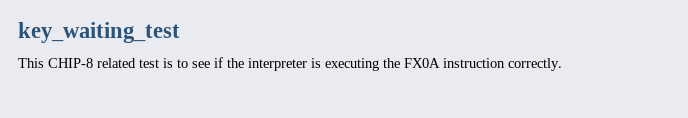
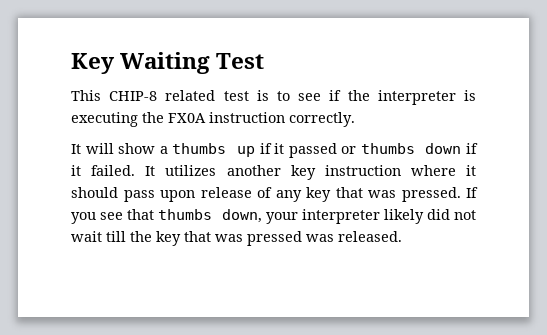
[18,22,180,43] key_waiting_test -> [71,52,265,74] Key Waiting Test
(562, 64) none -> [71,143,479,158] [71,165,476,180] [71,187,478,202] [71,209,477,224] [71,231,402,246] // It will show a thumbs up if it passed or thumbs down if it failed. It utilizes another key instruction where it should pass upon release of any key that was pressed. If you see that thumbs down, your interpreter likely did not wait till the key that was pressed was released.

